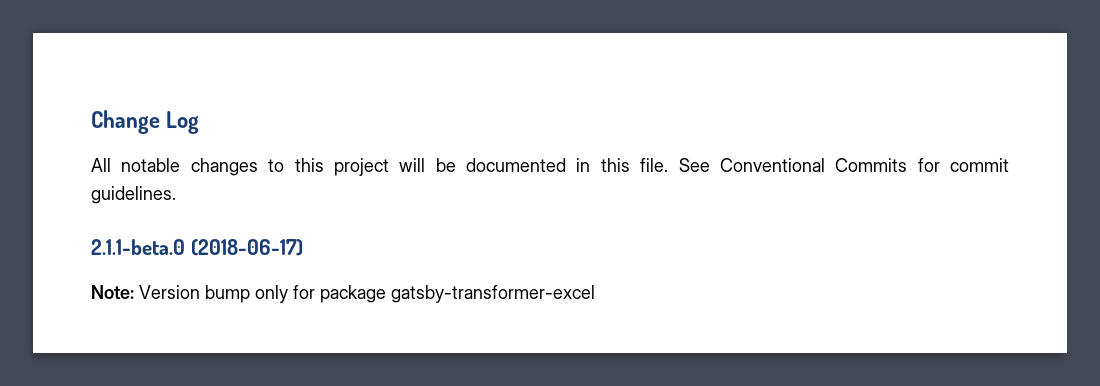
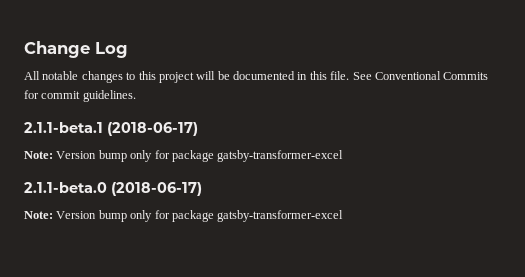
(176, 195) none -> [24,122,198,136] [24,150,344,162] // 2.1.1-beta.1 (2018-06-17) // Note: Version bump only for package gatsby-transformer-excel

